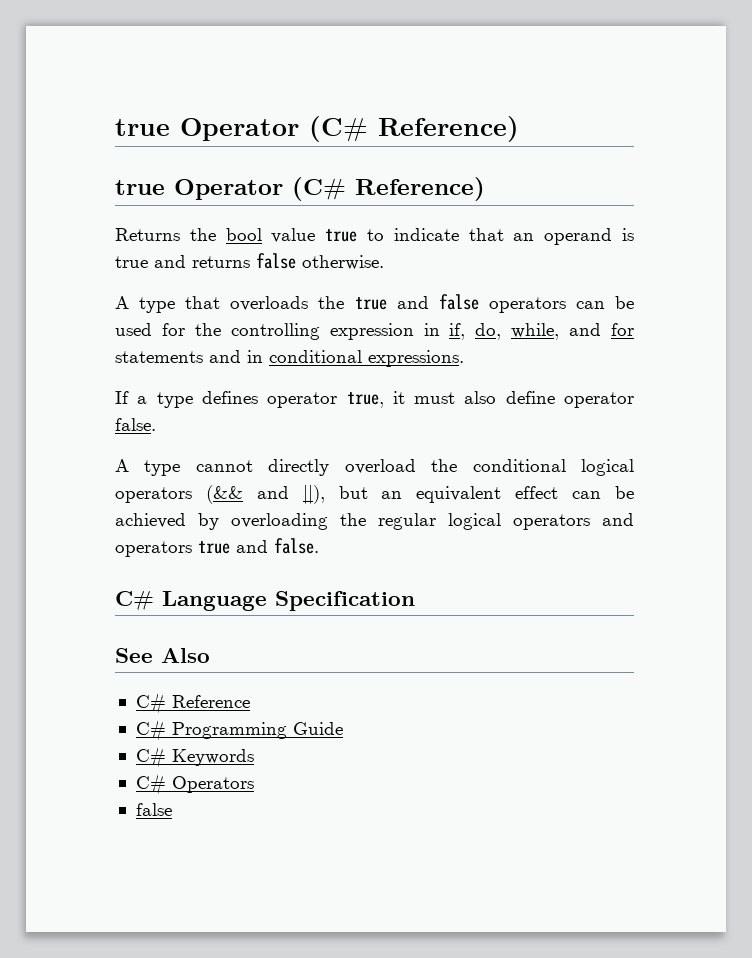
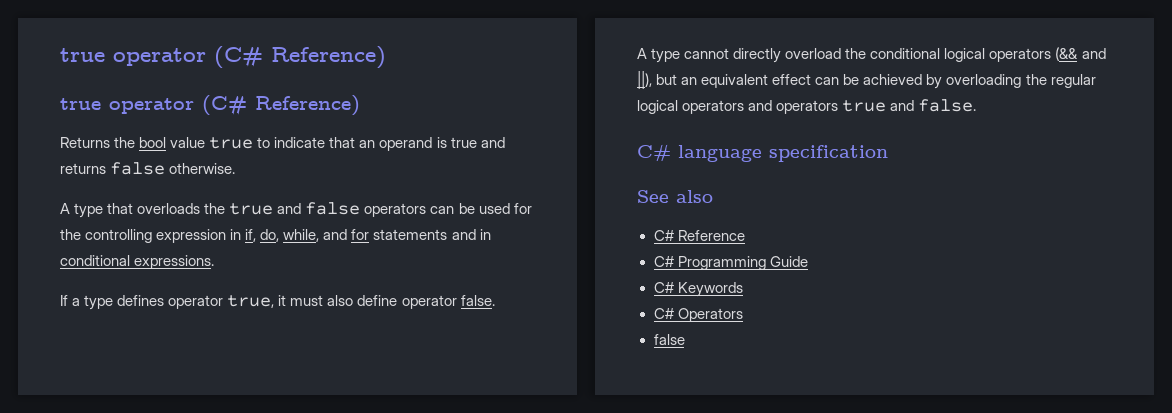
[115,118,299,141] true Operator -> [60,48,206,66] true operator
[174,179,283,200] Operator -> [109,98,194,114] operator
[162,591,415,611] Language Specification -> [678,145,888,162] language specification
[161,648,210,663] Also -> [676,190,713,203] also

